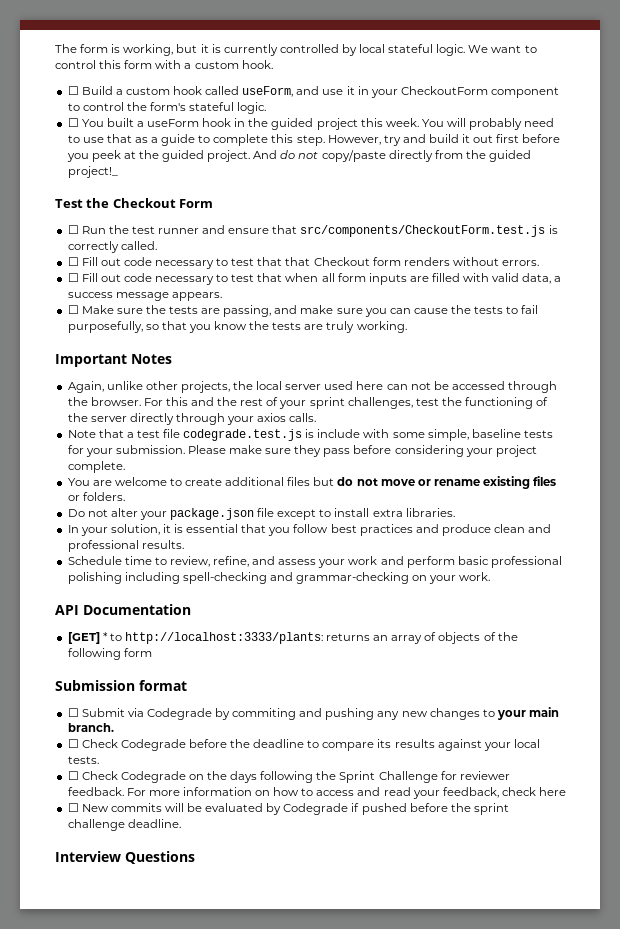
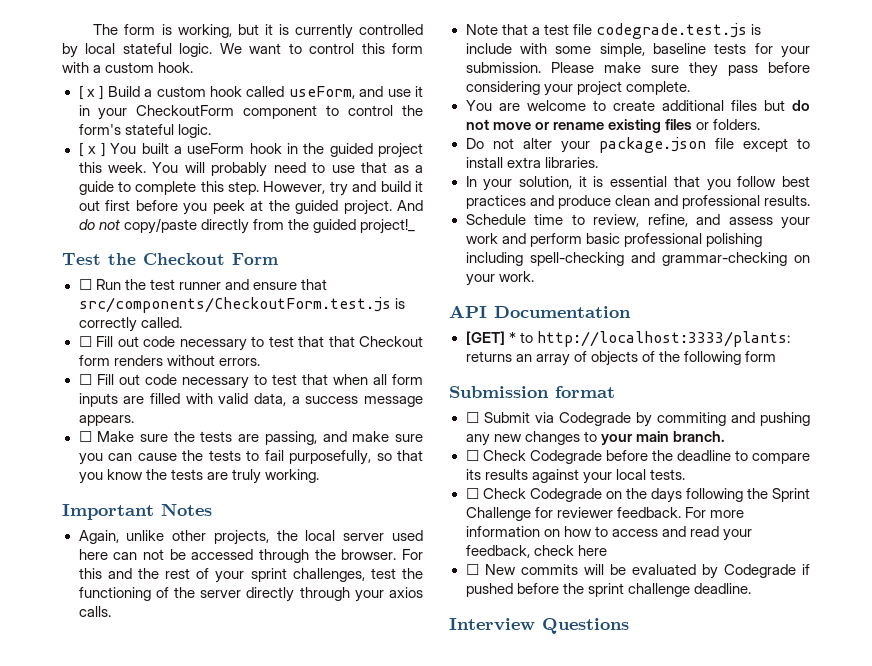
[67,86,79,95] ☐ -> [78,85,104,100] [ x ]
[67,118,79,127] ☐ -> [78,142,106,157] [ x ]

